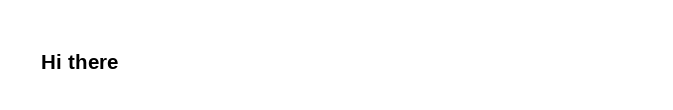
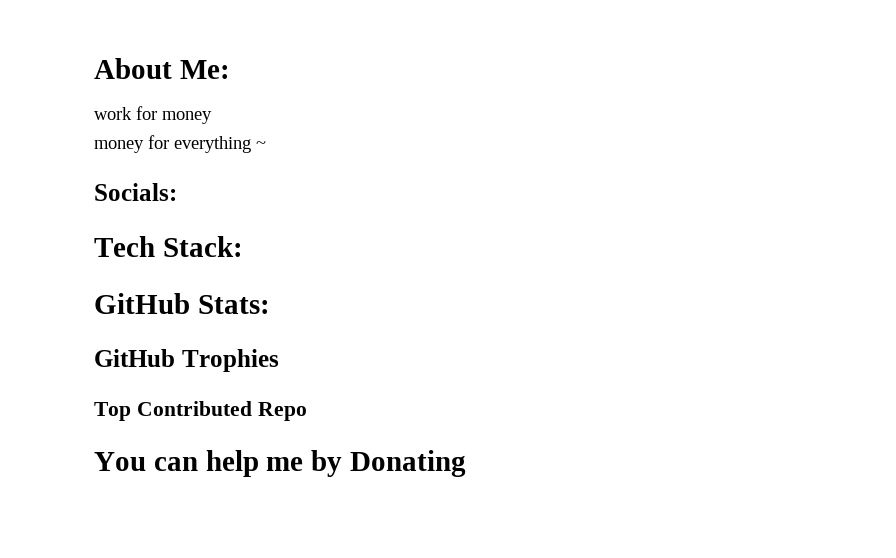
[41,54,118,69] Hi there -> [94,58,230,79] [94,106,212,124] [94,135,266,153] [94,183,177,201] [94,236,243,257] [94,293,270,314] [94,349,279,372] [94,401,307,421] [94,450,467,477] About Me: // work for money // money for everything ~ // Socials: // Tech Stack: // GitHub Stats: // GitHub Trophies // Top Contributed Repo // You can help me by Donating

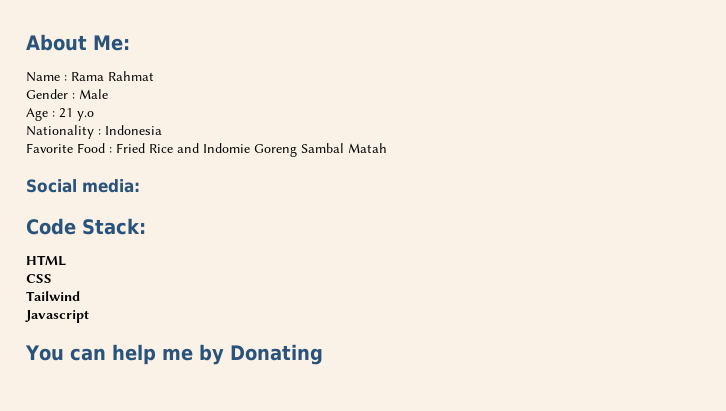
[94,106,212,124] [94,135,266,153] [94,183,177,201] [94,236,243,257] [94,293,270,314] [94,349,279,372] [94,401,307,421] work for money // money for everything ~ // Socials: // Tech Stack: // GitHub Stats: // GitHub Trophies // Top Contributed Repo -> [26,71,154,82] [26,89,108,99] [26,108,94,121] [26,125,162,139] [26,143,387,157] [26,179,140,193] [26,218,146,235] [26,255,66,266] [26,274,52,283] [26,291,80,301] [25,310,89,323] Name : Rama Rahmat // Gender : Male // Age : 21 y.o // Nationality : Indonesia // Favorite Food : Fried Rice and Indomie Goreng Sambal Matah // Social media: // Code Stack: // HTML // CSS // Tailwind // Javascript

